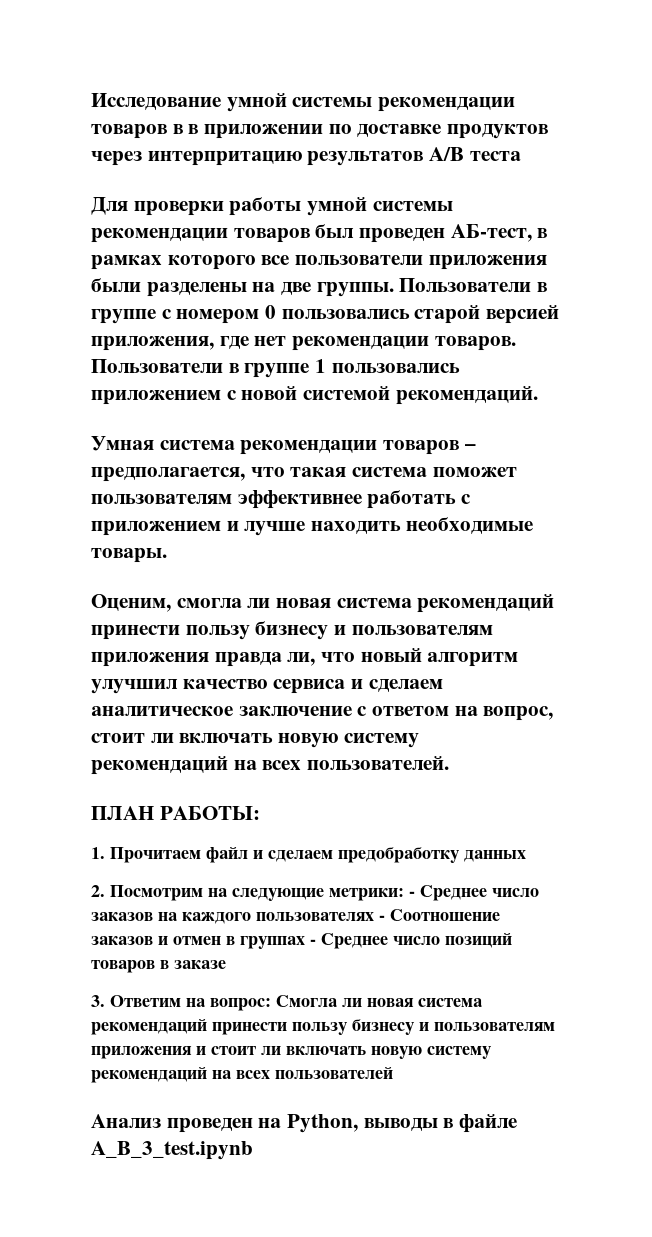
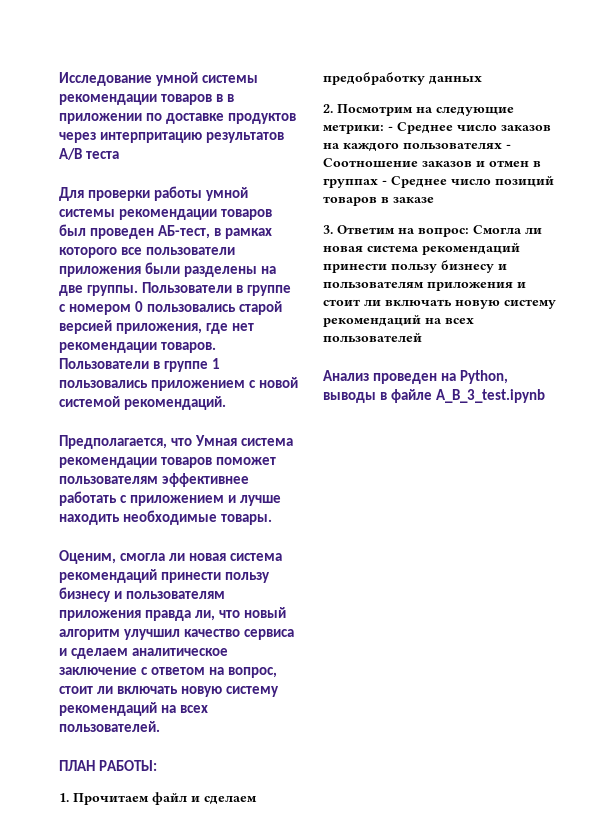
(538, 395) none -> [59,435,193,449] Предполагается, что
[464,444,476,450] [91,467,428,482] – предполагается, что такая система -> (213, 462) none

